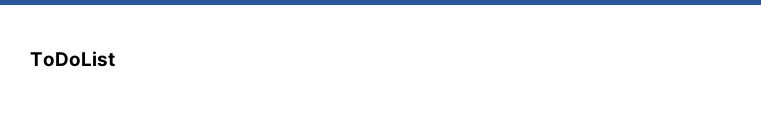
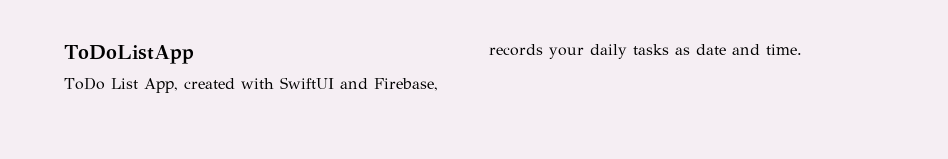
[30,51,115,67] ToDoList -> [64,45,194,64] [64,77,438,93] [489,44,802,59] ToDoListApp // ToDo List App, created with SwiftUI and Firebase, records your daily tasks as date and time.

